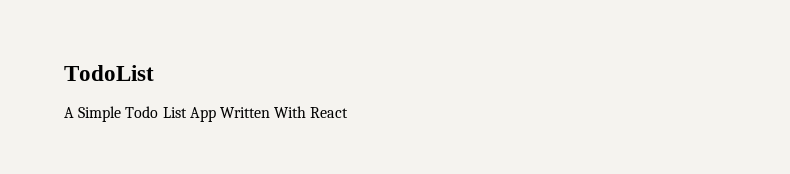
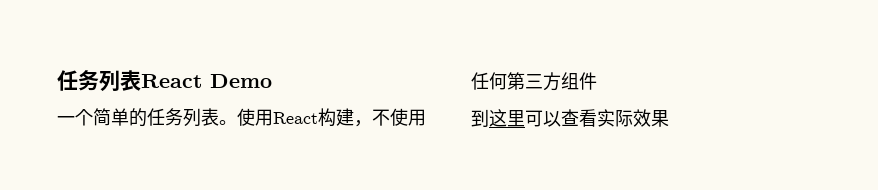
[64,65,154,81] [64,106,349,122] TodoList // A Simple Todo List App Written With React -> [57,70,272,92] [57,108,426,127] [471,72,597,91] [471,109,669,127] 任务列表React Demo // 一个简单的任务列表。使用React构建，不使用任何第三方组件 // 到这里可以查看实际效果

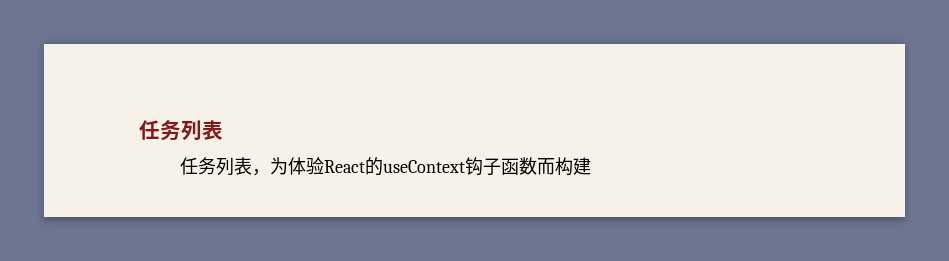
[57,70,272,92] [57,108,426,127] [471,72,597,91] [471,109,669,127] 任务列表React Demo // 一个简单的任务列表。使用React构建，不使用任何第三方组件 // 到这里可以查看实际效果 -> [139,120,223,141] [179,157,591,176] 任务列表 // 任务列表，为体验React的useContext钩子函数而构建

